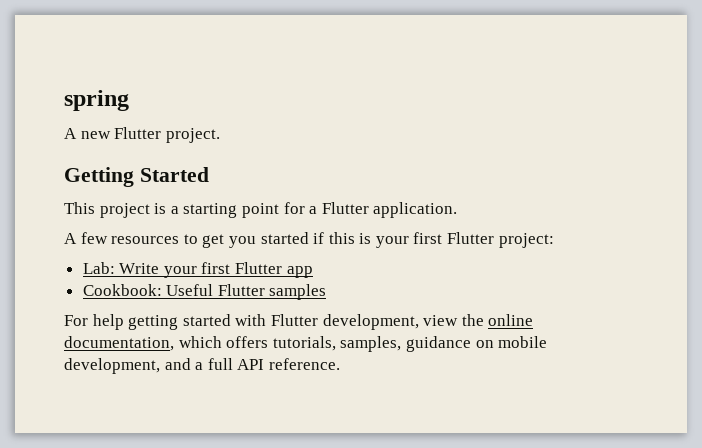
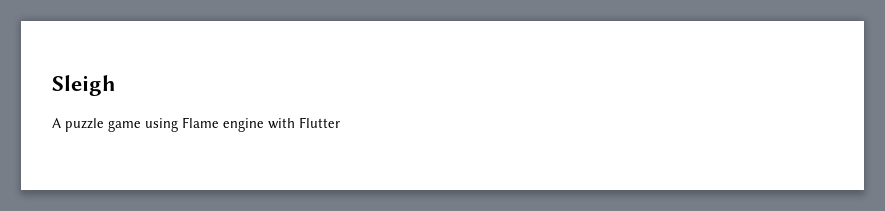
[64,90,129,111] [64,127,220,143] [64,167,209,187] [64,202,458,218] [64,232,554,248] [82,262,313,278] [82,284,327,300] [64,314,534,330] [64,336,548,352] [64,358,340,374] spring // A new Flutter project. // Getting Started // This project is a starting point for a Flutter application. // A few resources to get you started if this is your first Flutter project: // Lab: Write your first Flutter app // Cookbook: Useful Flutter samples // For help getting started with Flutter development, view the online documentation, which offers tutorials, samples, guidance on mobile development, and a full API reference. -> [52,75,116,96] [52,117,340,132] Sleigh // A puzzle game using Flame engine with Flutter

